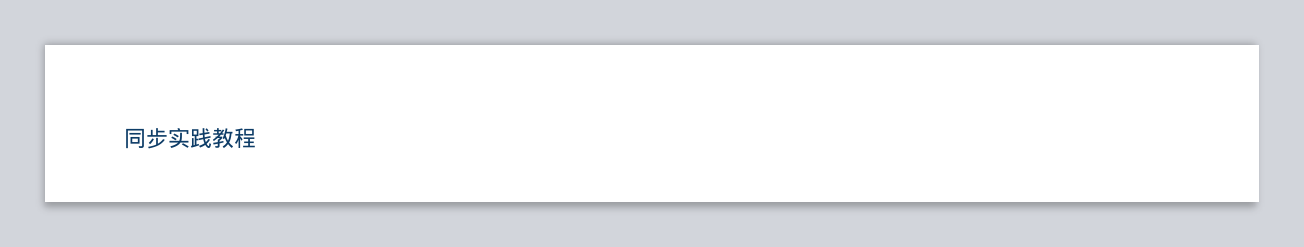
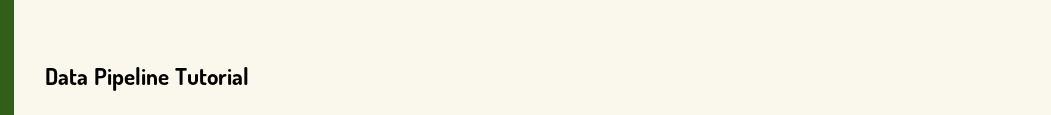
[124,128,256,149] 同步实践教程 -> [45,67,250,91] Data Pipeline Tutorial

